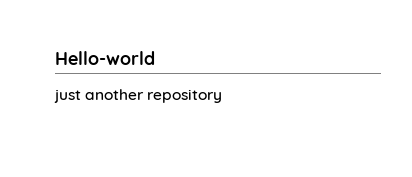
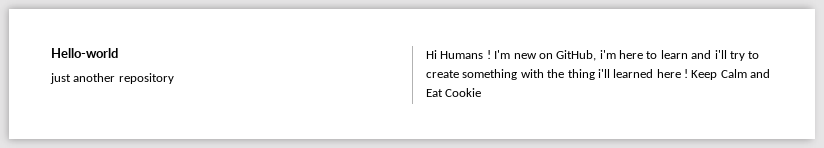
(223, 96) none -> [426,50,760,61] [426,69,771,80] [426,88,482,97] // Hi Humans ! I'm new on GitHub, i'm here to learn and i'll try to create something with the thing i'll learned here ! Keep Calm and Eat Cookie

